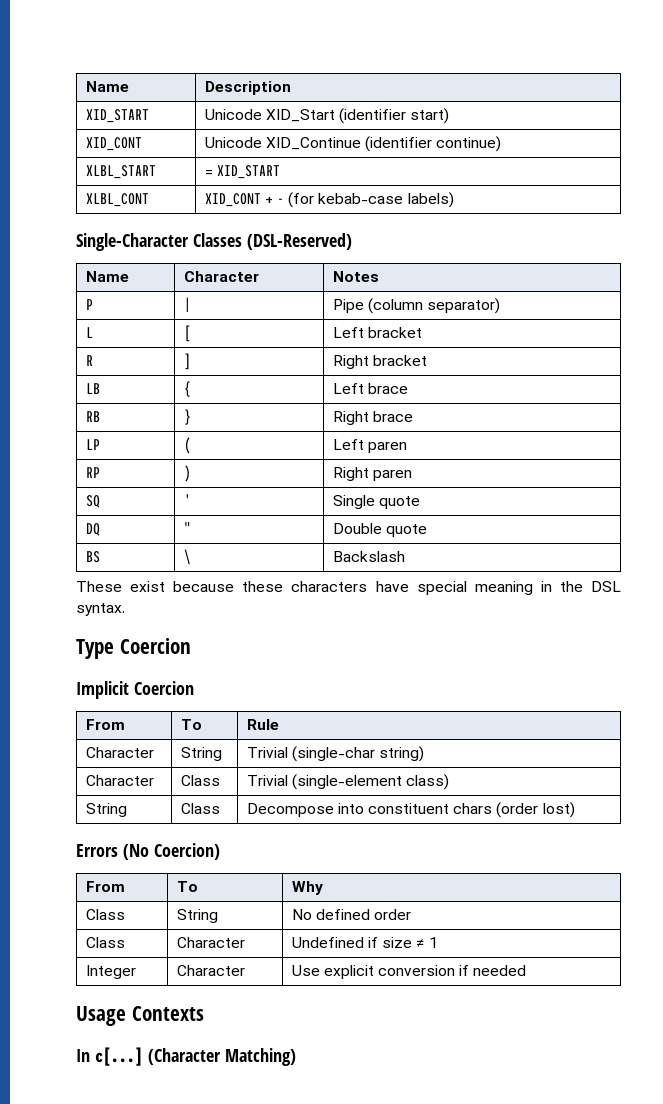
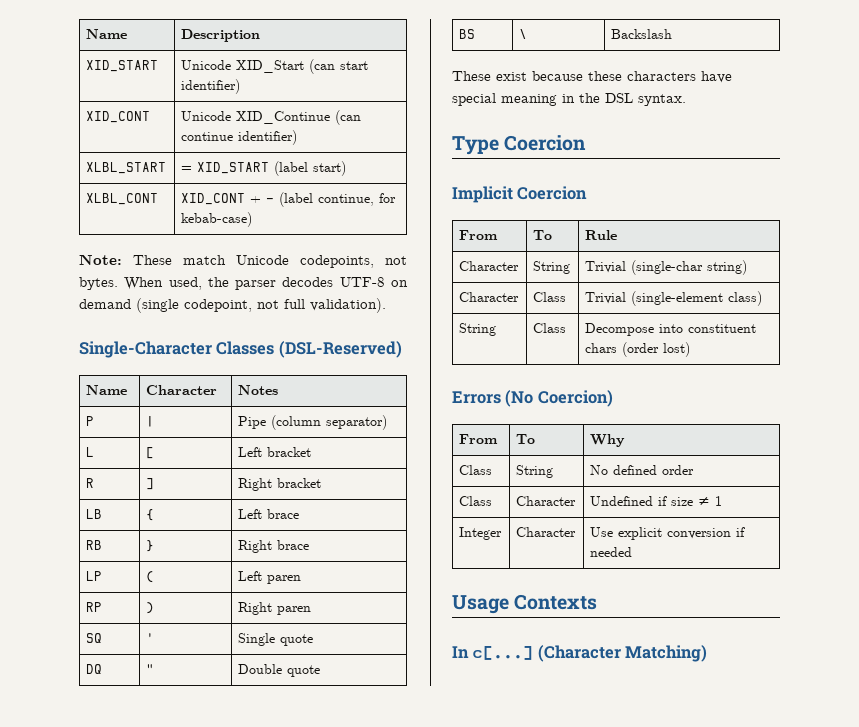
[339,108,450,124] (identifier start) -> [309,59,369,74] [181,79,241,94] (can start identifier)
[365,136,502,152] (identifier continue) -> [335,110,362,125] [181,130,298,145] (can continue identifier)
(280, 172) none -> [274,161,347,176] (label start)
[288,192,454,208] (for kebab-case labels) -> [279,192,397,207] [181,212,253,227] [79,254,407,268] [79,277,408,290] [79,298,386,313] (label continue, for kebab-case) // Note: These match Unicode codepoints, not bytes. When used, the parser decodes UTF-8 on demand (single codepoint, not full validation).

